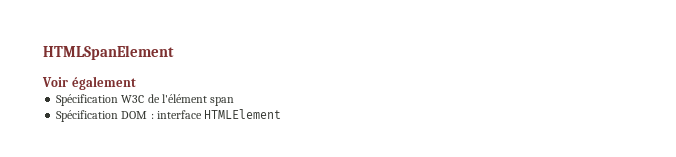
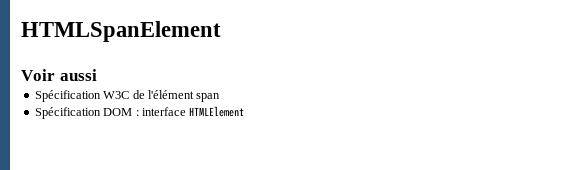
[71,76,136,90] également -> [59,69,97,81] aussi

